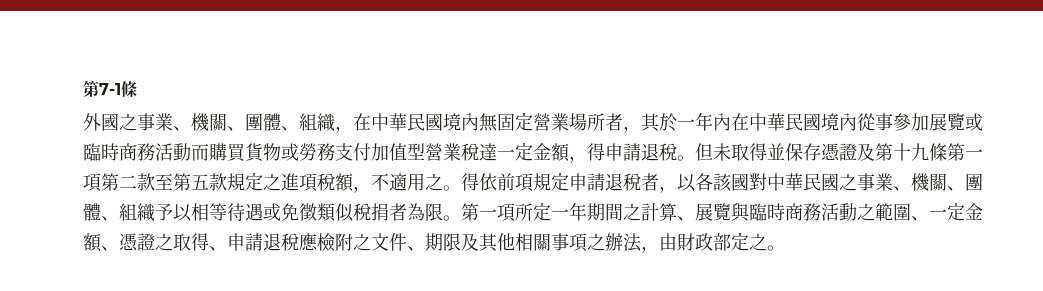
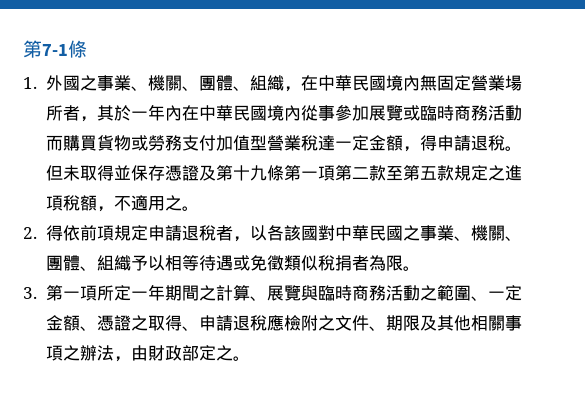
(137, 88) none -> [23,77,37,89] 1.
(461, 188) none -> [23,227,37,239] // 2.
(461, 218) none -> [23,287,37,299] // 3.

